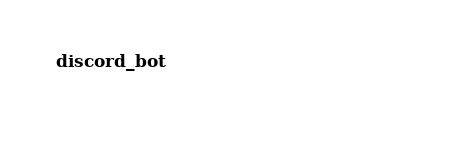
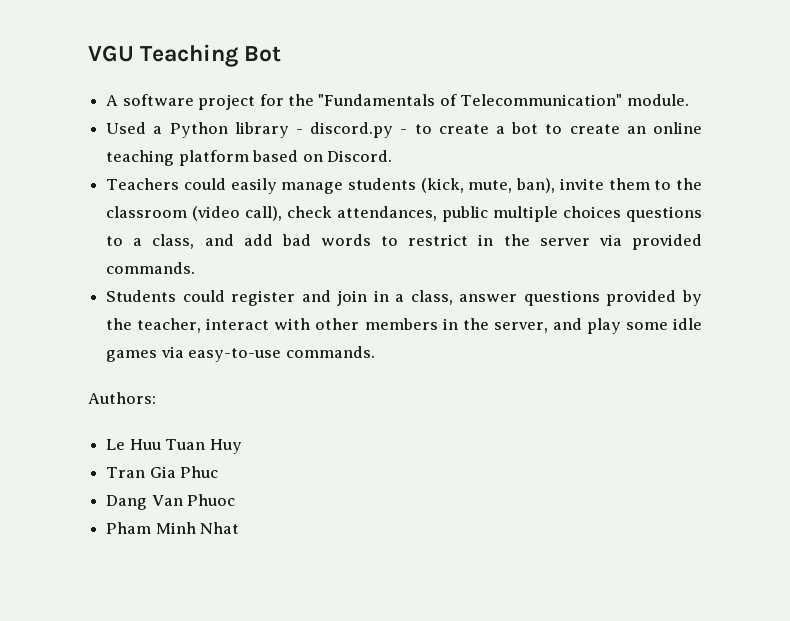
[56,54,166,71] discord_bot -> [88,44,282,67] [106,94,689,110] [106,122,702,138] [106,150,392,166] [106,178,702,194] [106,206,702,222] [106,234,702,250] [106,262,196,274] [106,290,703,306] [106,318,702,334] [106,346,375,362] [88,392,156,404] [106,439,242,454] [106,466,219,478] [106,494,236,510] [106,522,240,534] VGU Teaching Bot // A software project for the "Fundamentals of Telecommunication" module. // Used a Python library - discord.py - to create a bot to create an online teaching platform based on Discord. // Teachers could easily manage students (kick, mute, ban), invite them to the classroom (video call), check attendances, public multiple choices questions to a class, and add bad words to restrict in the server via provided commands. // Students could register and join in a class, answer questions provided by the teacher, interact with other members in the server, and play some idle games via easy-to-use commands. // Authors: // Le Huu Tuan Huy // Tran Gia Phuc // Dang Van Phuoc // Pham Minh Nhat

